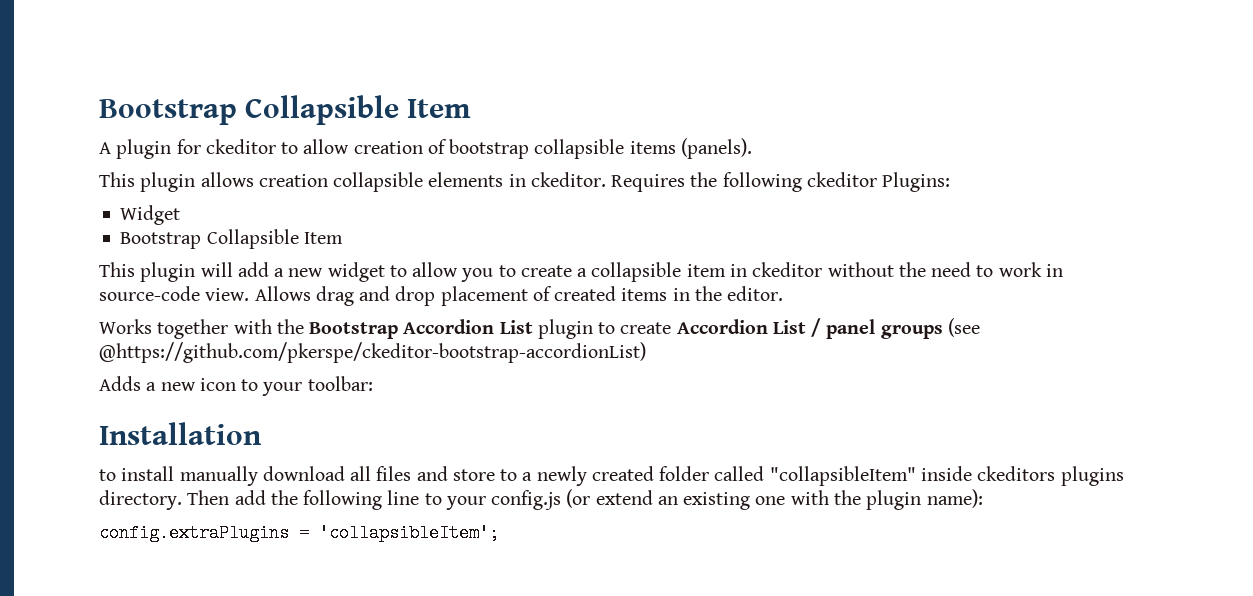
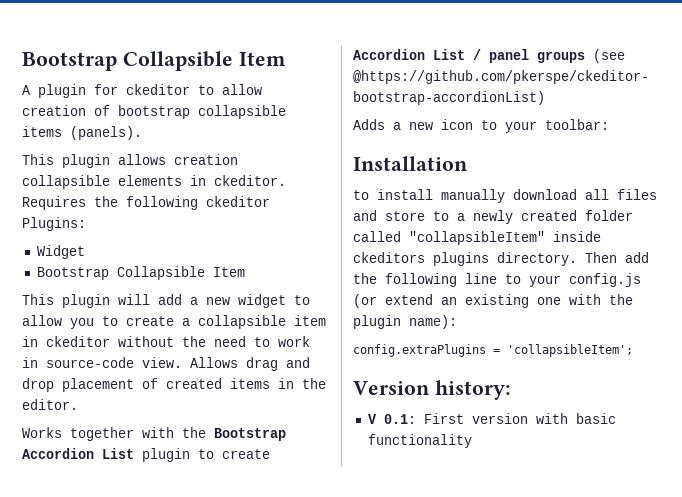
(499, 533) none -> [353,380,511,400] [367,413,616,424] [367,434,472,448] // Version history: // V 0.1: First version with basic functionality

